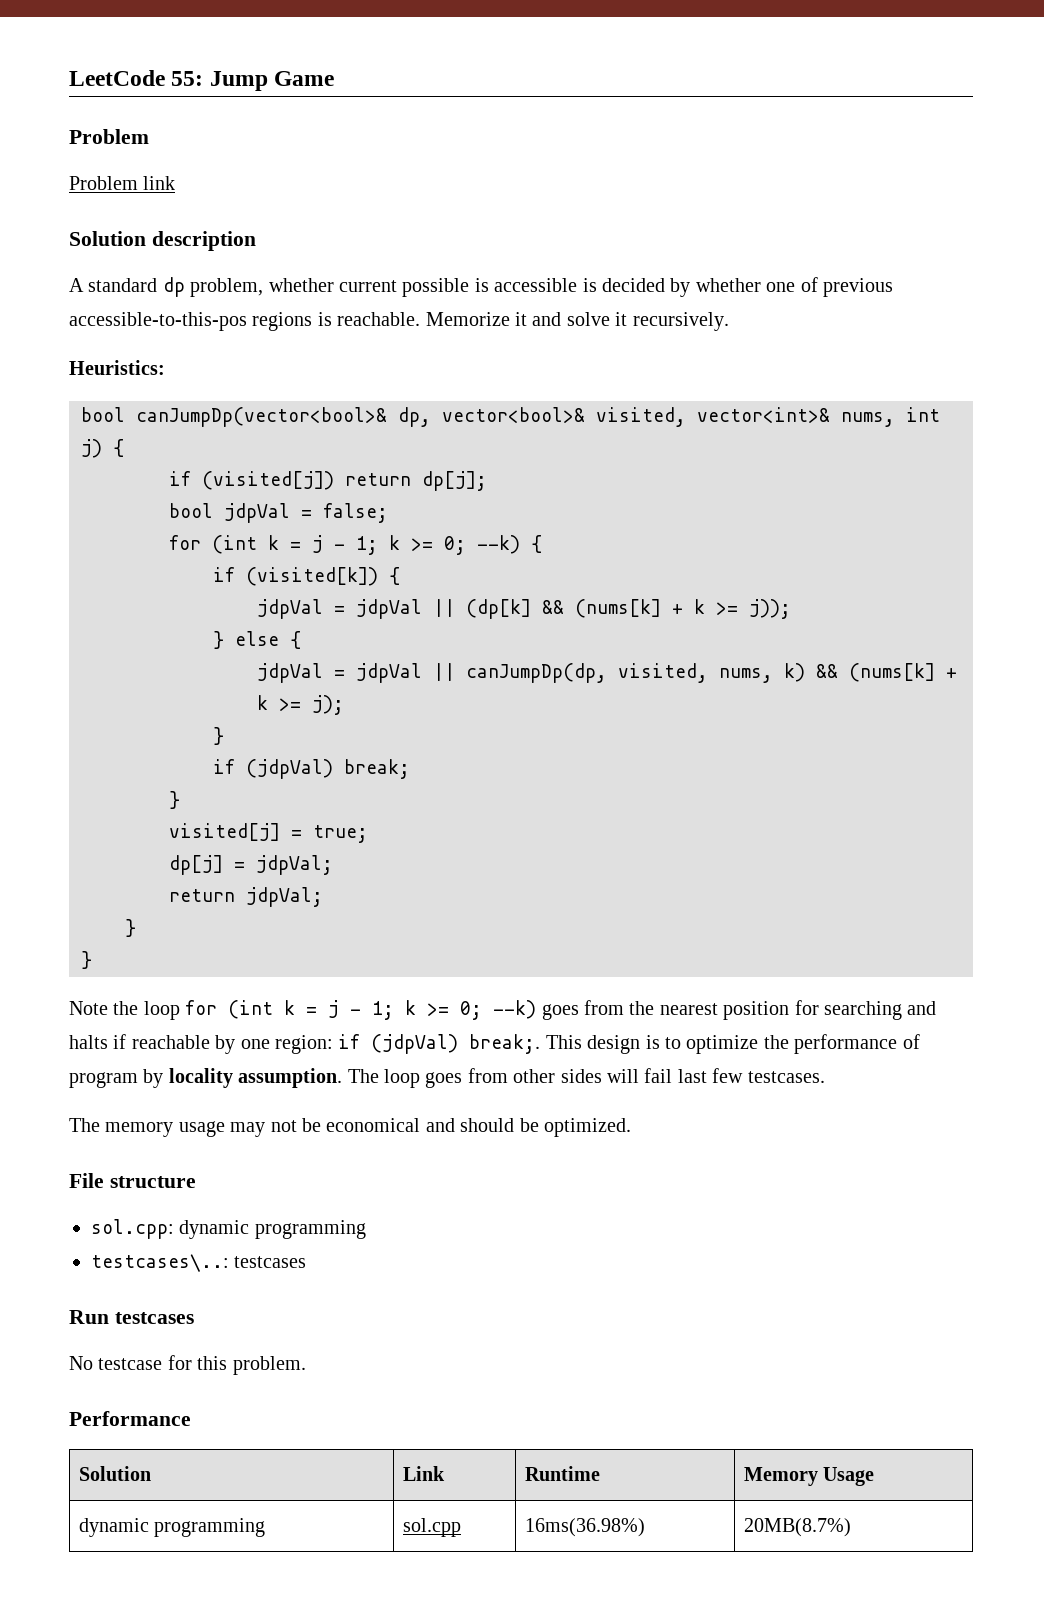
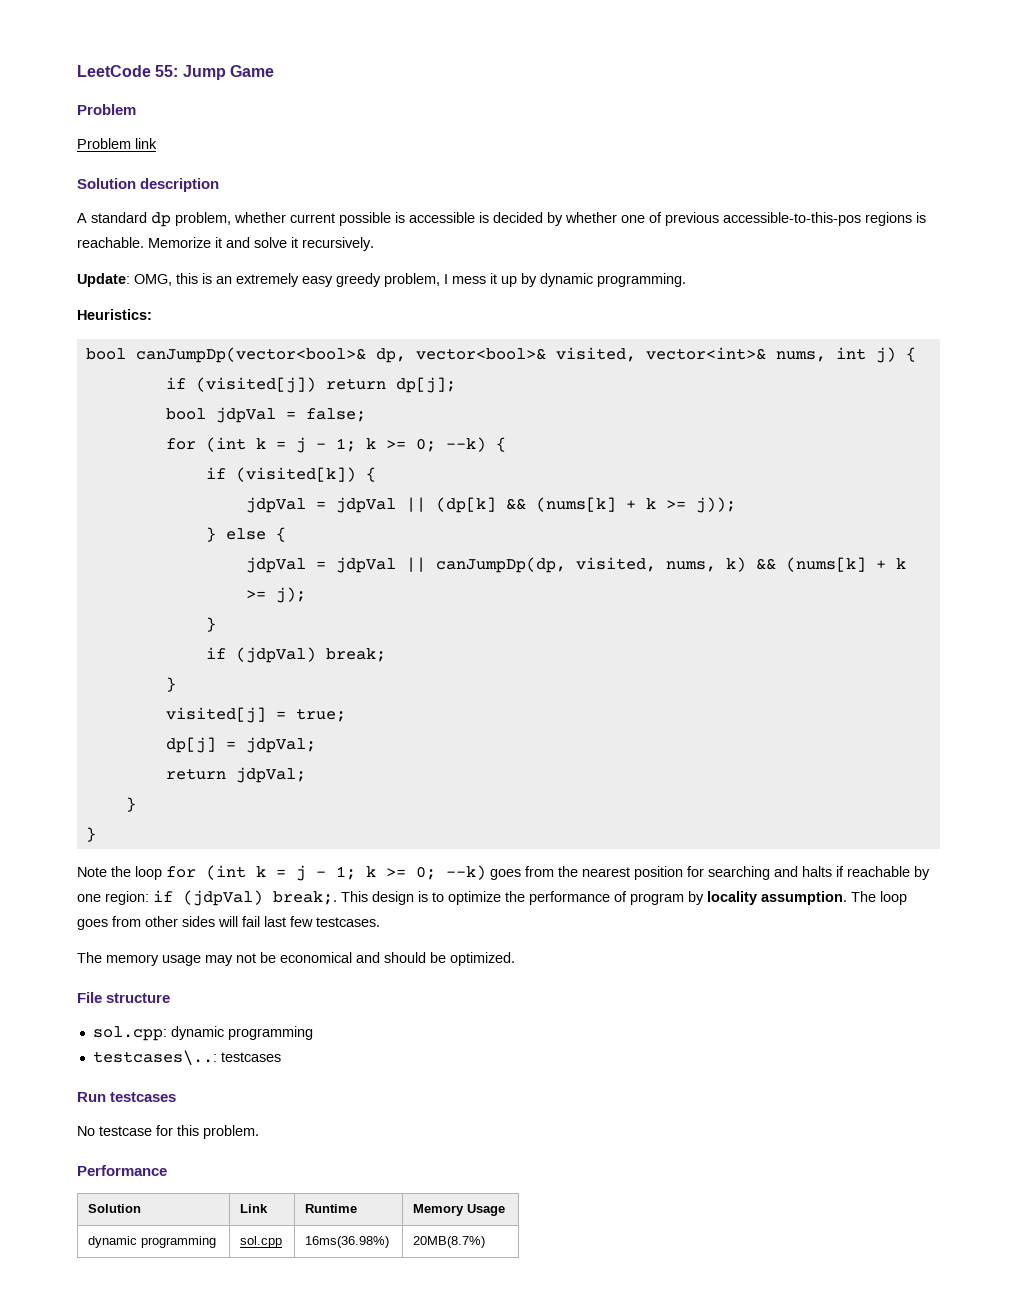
(729, 321) none -> [77,273,686,287] // Update: OMG, this is an extremely easy greedy problem, I mess it up by dynamic programming.

